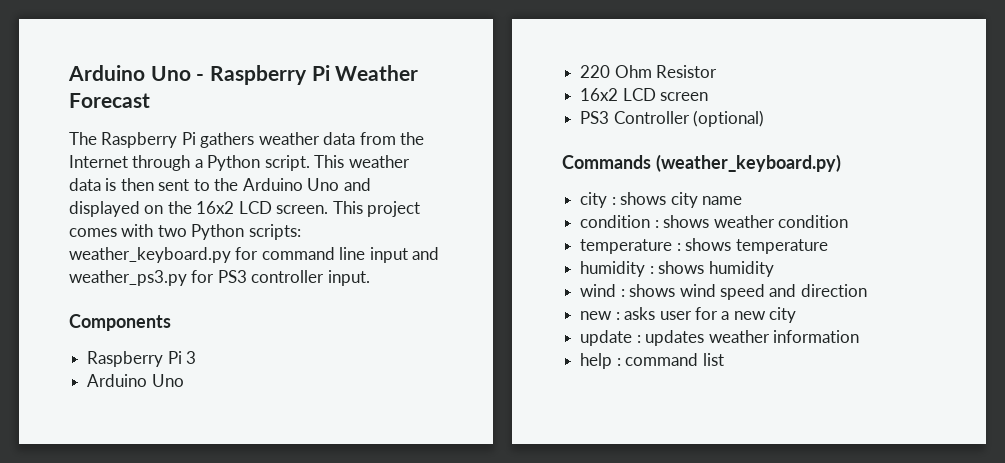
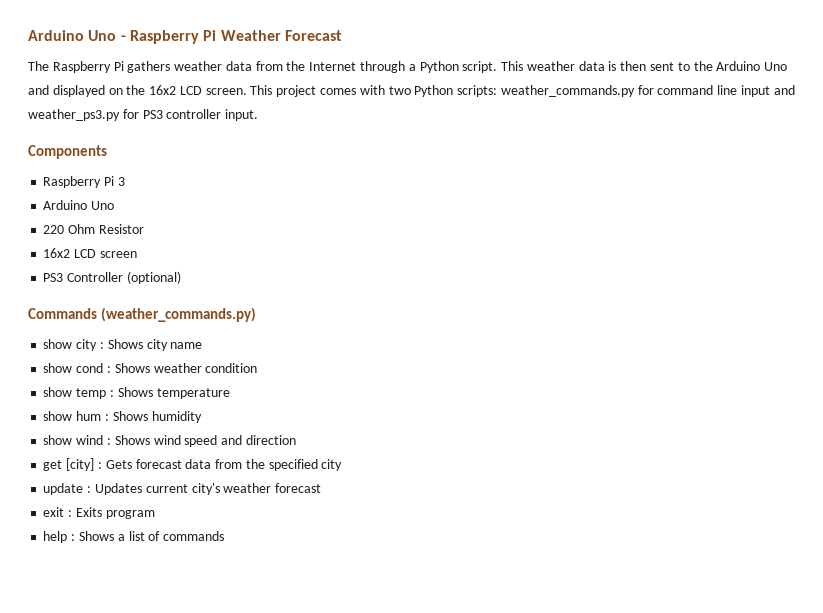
[69,247,231,263] weather_keyboard.py -> [500,85,635,97] weather_commands.py
[655,154,841,172] (weather_keyboard.py) // -> [100,307,256,322] [43,339,73,349] (weather_commands.py) // show
[620,192,667,205] shows -> [107,339,143,349] Shows
[580,215,848,228] [580,238,828,254] [580,261,705,277] condition : shows weather condition // temperature : shows temperature // humidity : shows -> [43,363,258,373] [43,387,230,399] [43,411,148,421] show cond : Shows weather condition // show temp : Shows temperature // show hum : Shows
(774, 269) none -> [43,435,73,445] show
[629,284,676,297] shows -> [114,435,150,445] Shows
[580,307,797,323] [580,330,859,346] [580,353,724,369] new : asks user for a new city // update : updates weather information // help : command list -> [43,458,343,471] [43,483,322,495] [43,507,155,519] [43,531,225,543] get [city] : Gets forecast data from the specified city // update : Updates current city's weather forecast // exit : Exits program // help : Shows a list of commands

